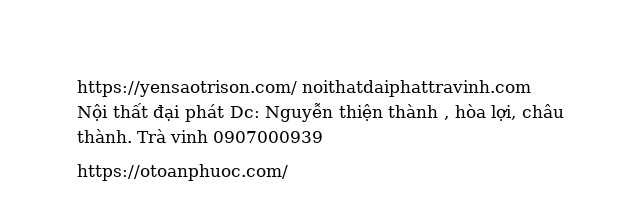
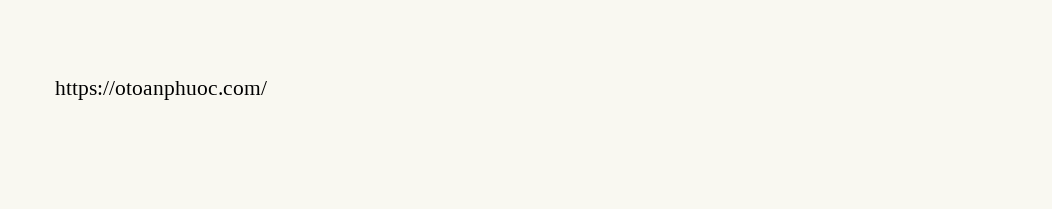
[77,80,531,97] [77,103,564,122] [77,129,323,143] https://yensaotrison.com/ noithatdaiphattravinh.com Nội thất đại phát Dc: Nguyễn thiện thành , hòa lợi, châu thành. Trà vinh 0907000939 // -> (55, 90) none

